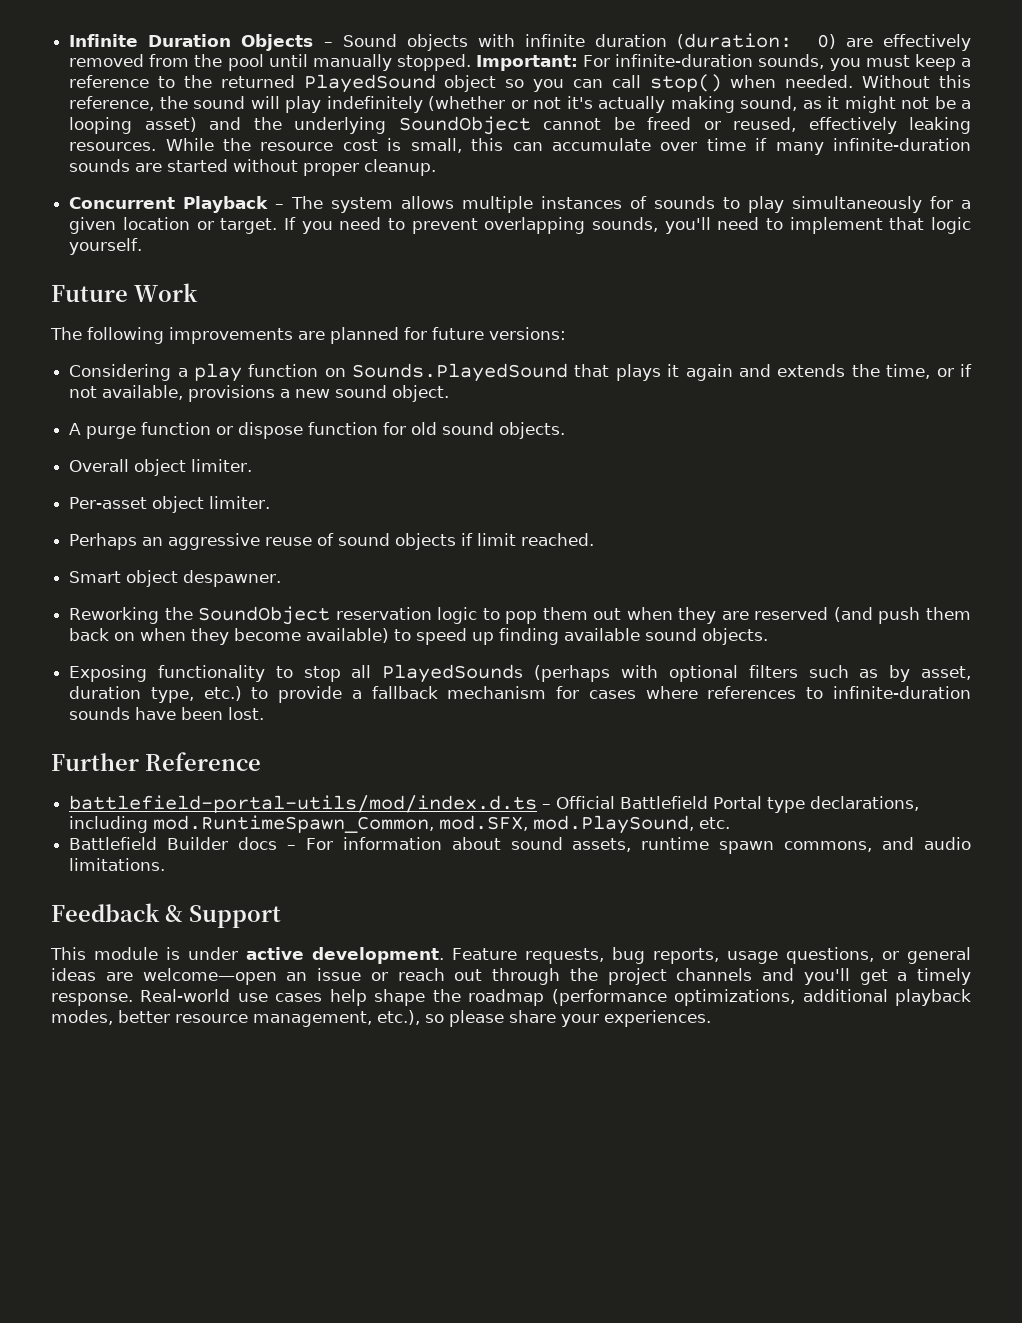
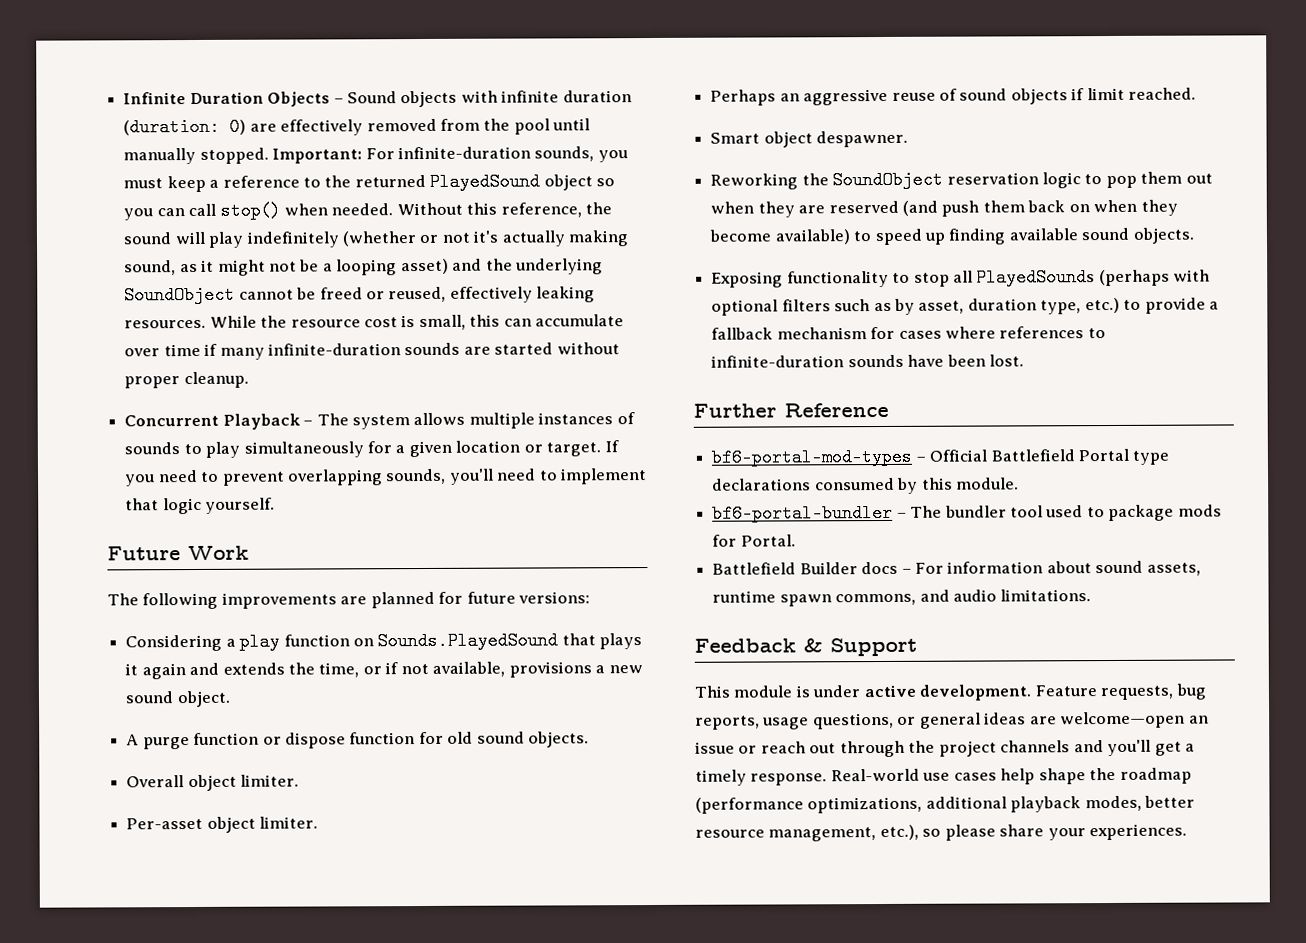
[69,795,538,813] battlefield-portal-utils/mod/index.d.ts -> [711,447,913,467] bf6-portal-mod-types
[810,796,920,811] [69,815,731,834] declarations, including mod.RuntimeSpawn_Common, mod.SFX, mod.PlaySound, etc. -> [712,477,1019,494] [712,503,1222,523] [712,534,796,547] declarations consumed by this module. // bf6-portal-bundler – The bundler tool used to package mods for Portal.

